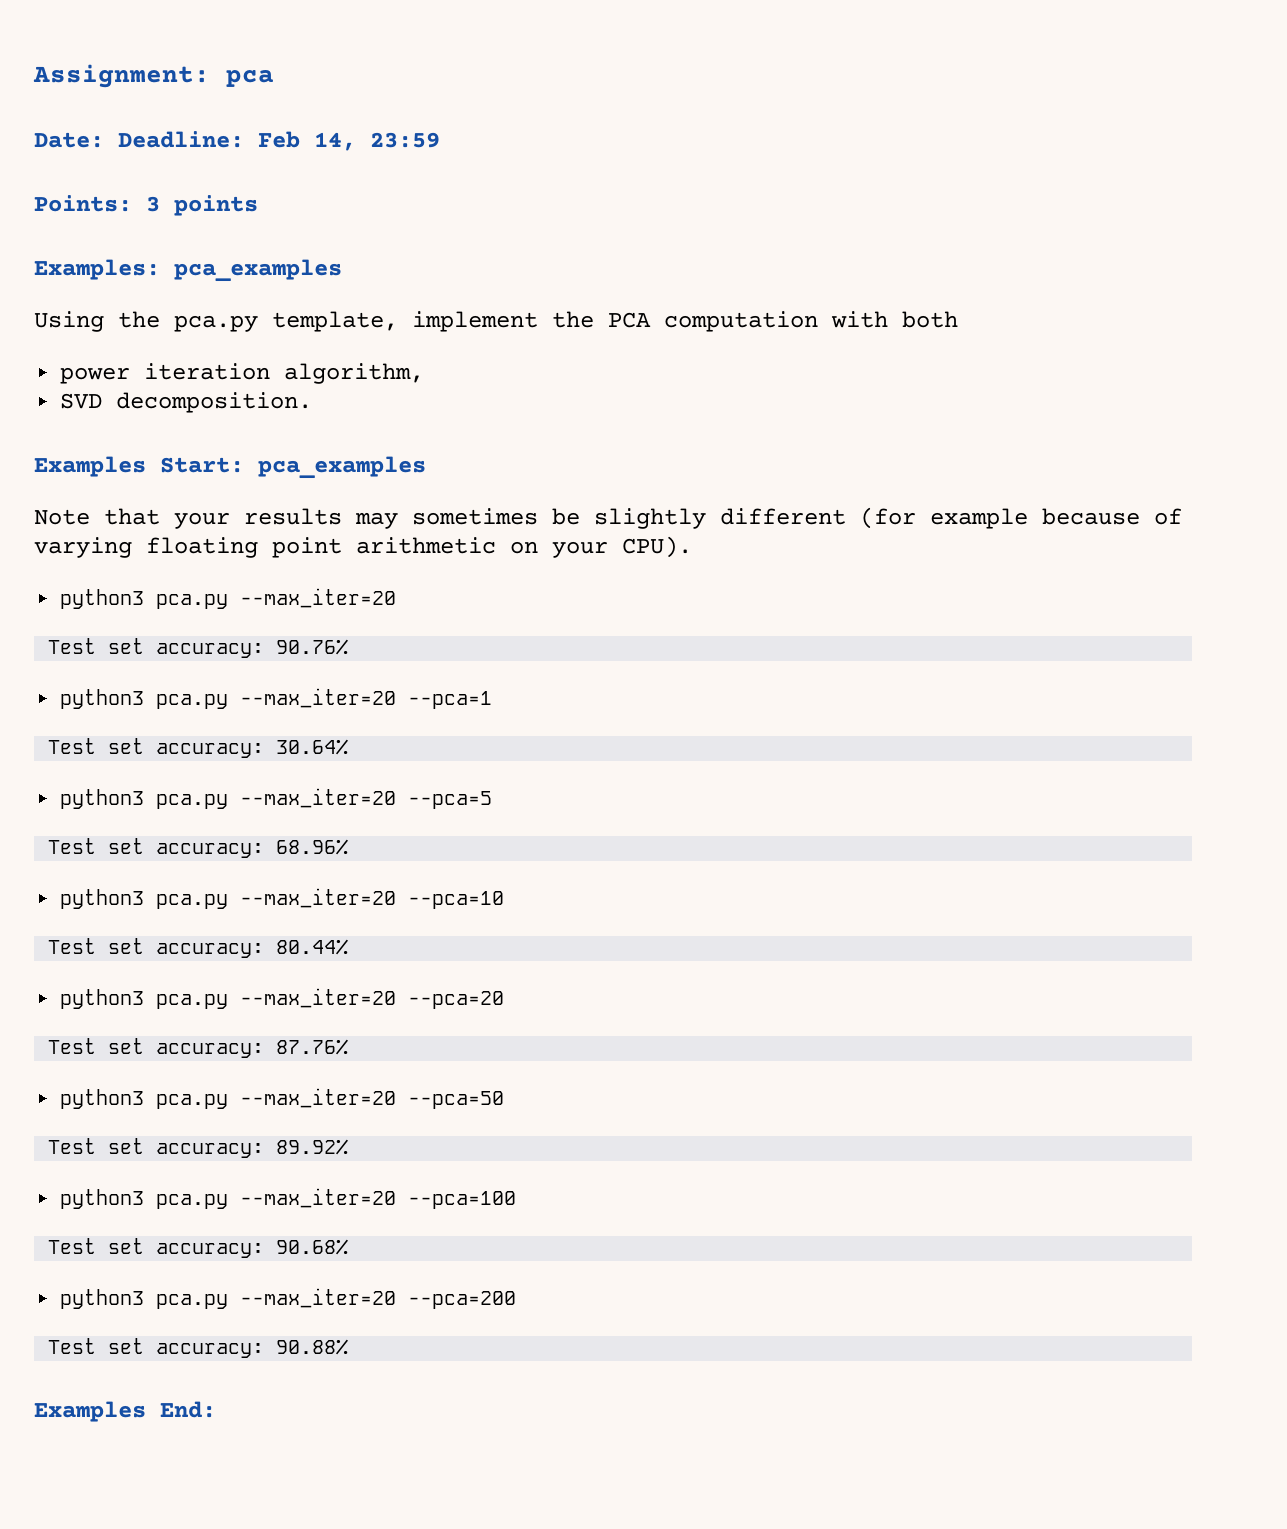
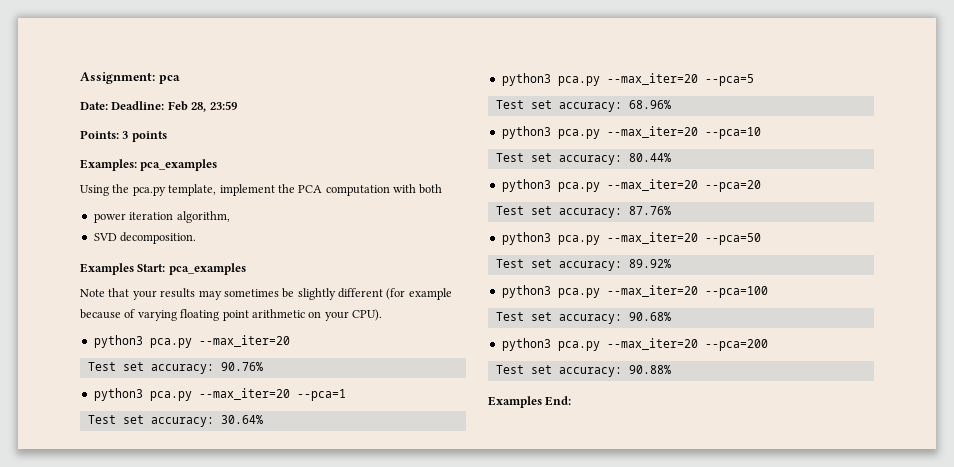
[314,132,356,151] 14, -> [191,102,207,112] 28,

